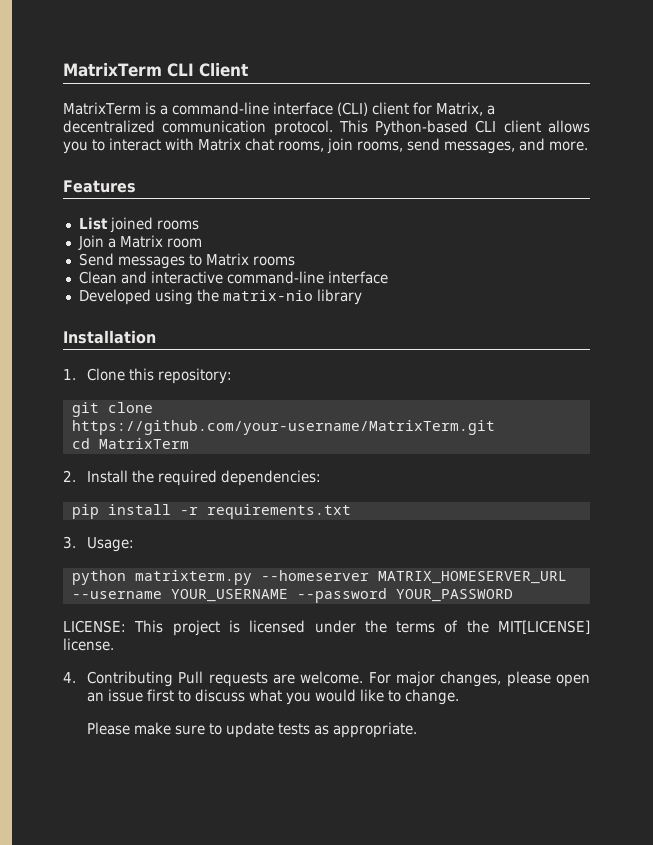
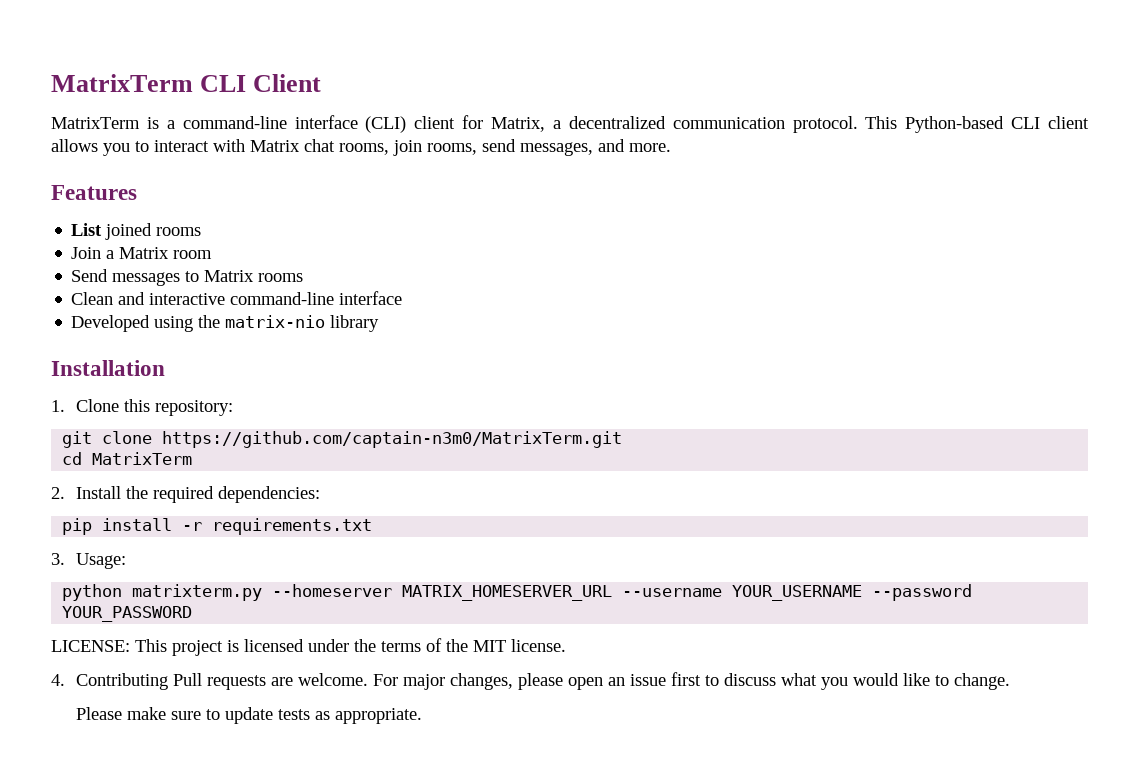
[71,420,495,435] https://github.com/your-username/MatrixTerm.git -> [162,431,623,448] https://github.com/captain-n3m0/MatrixTerm.git
[498,620,590,634] MIT[LICENSE] -> [473,640,506,652] MIT

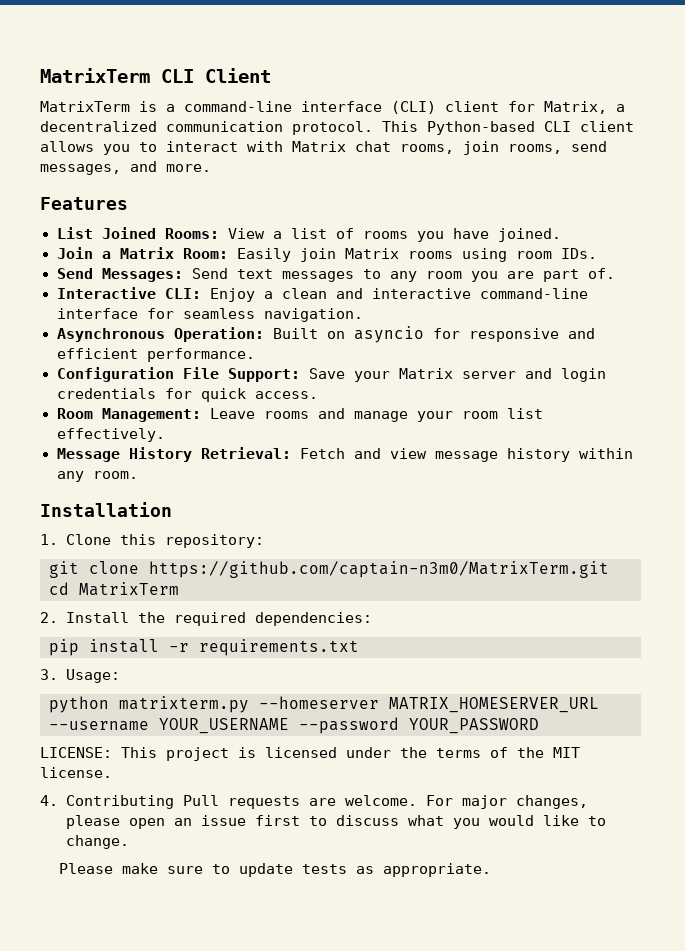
[105,223,202,240] [71,247,213,259] [71,269,304,286] [71,291,403,305] [71,315,380,332] joined rooms // Join a Matrix room // Send messages to Matrix rooms // Clean and interactive command-line interface // Developed using the matrix-nio library -> [101,227,561,242] [56,247,597,262] [56,268,615,282] [56,287,588,302] [56,308,363,322] [56,326,595,343] [56,348,255,362] [56,367,606,382] [56,388,318,402] [56,408,543,422] [56,428,165,442] [56,447,633,462] [56,471,138,482] Joined Rooms: View a list of rooms you have joined. // Join a Matrix Room: Easily join Matrix rooms using room IDs. // Send Messages: Send text messages to any room you are part of. // Interactive CLI: Enjoy a clean and interactive command-line interface for seamless navigation. // Asynchronous Operation: Built on asyncio for responsive and efficient performance. // Configuration File Support: Save your Matrix server and login credentials for quick access. // Room Management: Leave rooms and manage your room list effectively. // Message History Retrieval: Fetch and view message history within any room.

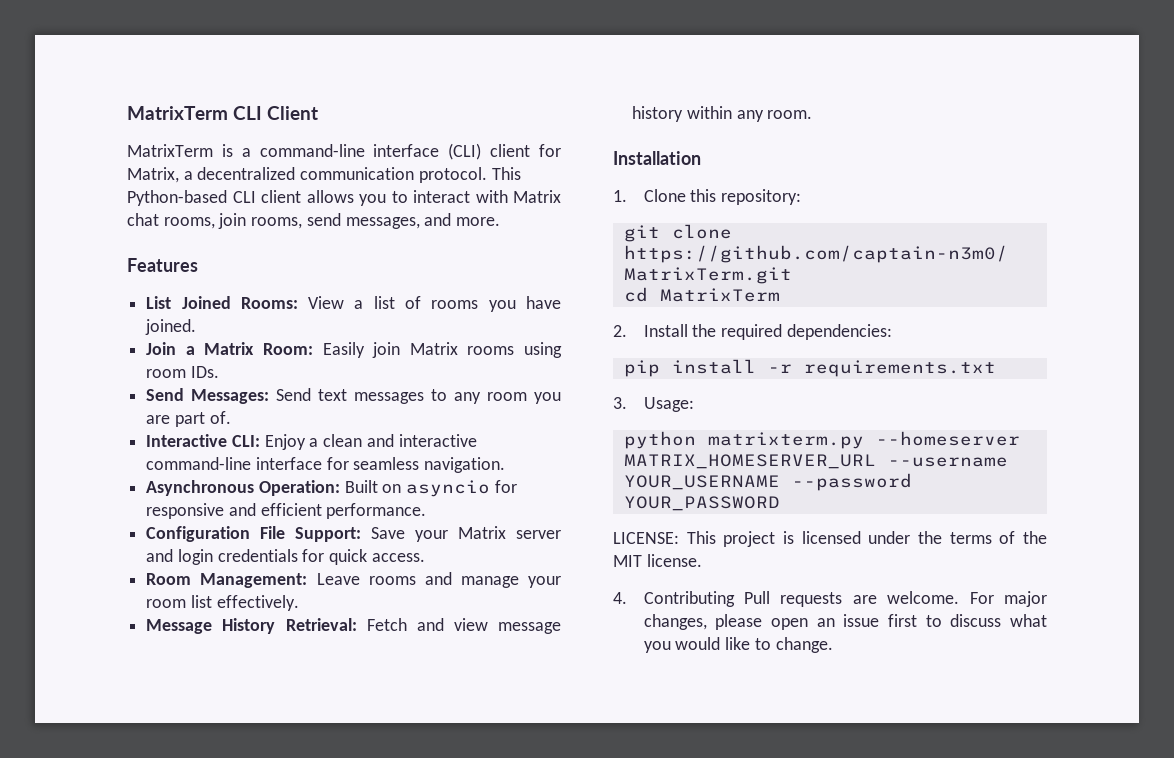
[59,863,492,877] // Please make sure to update tests as appropriate. -> (833, 645) none

